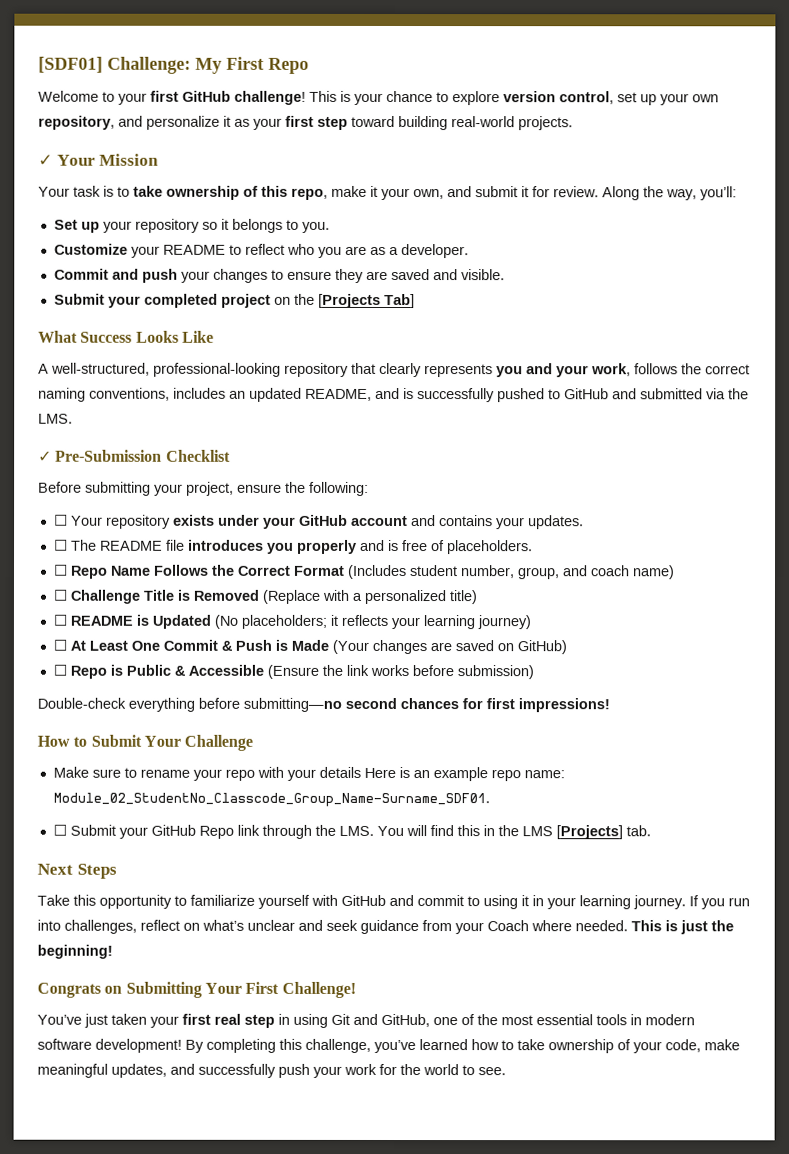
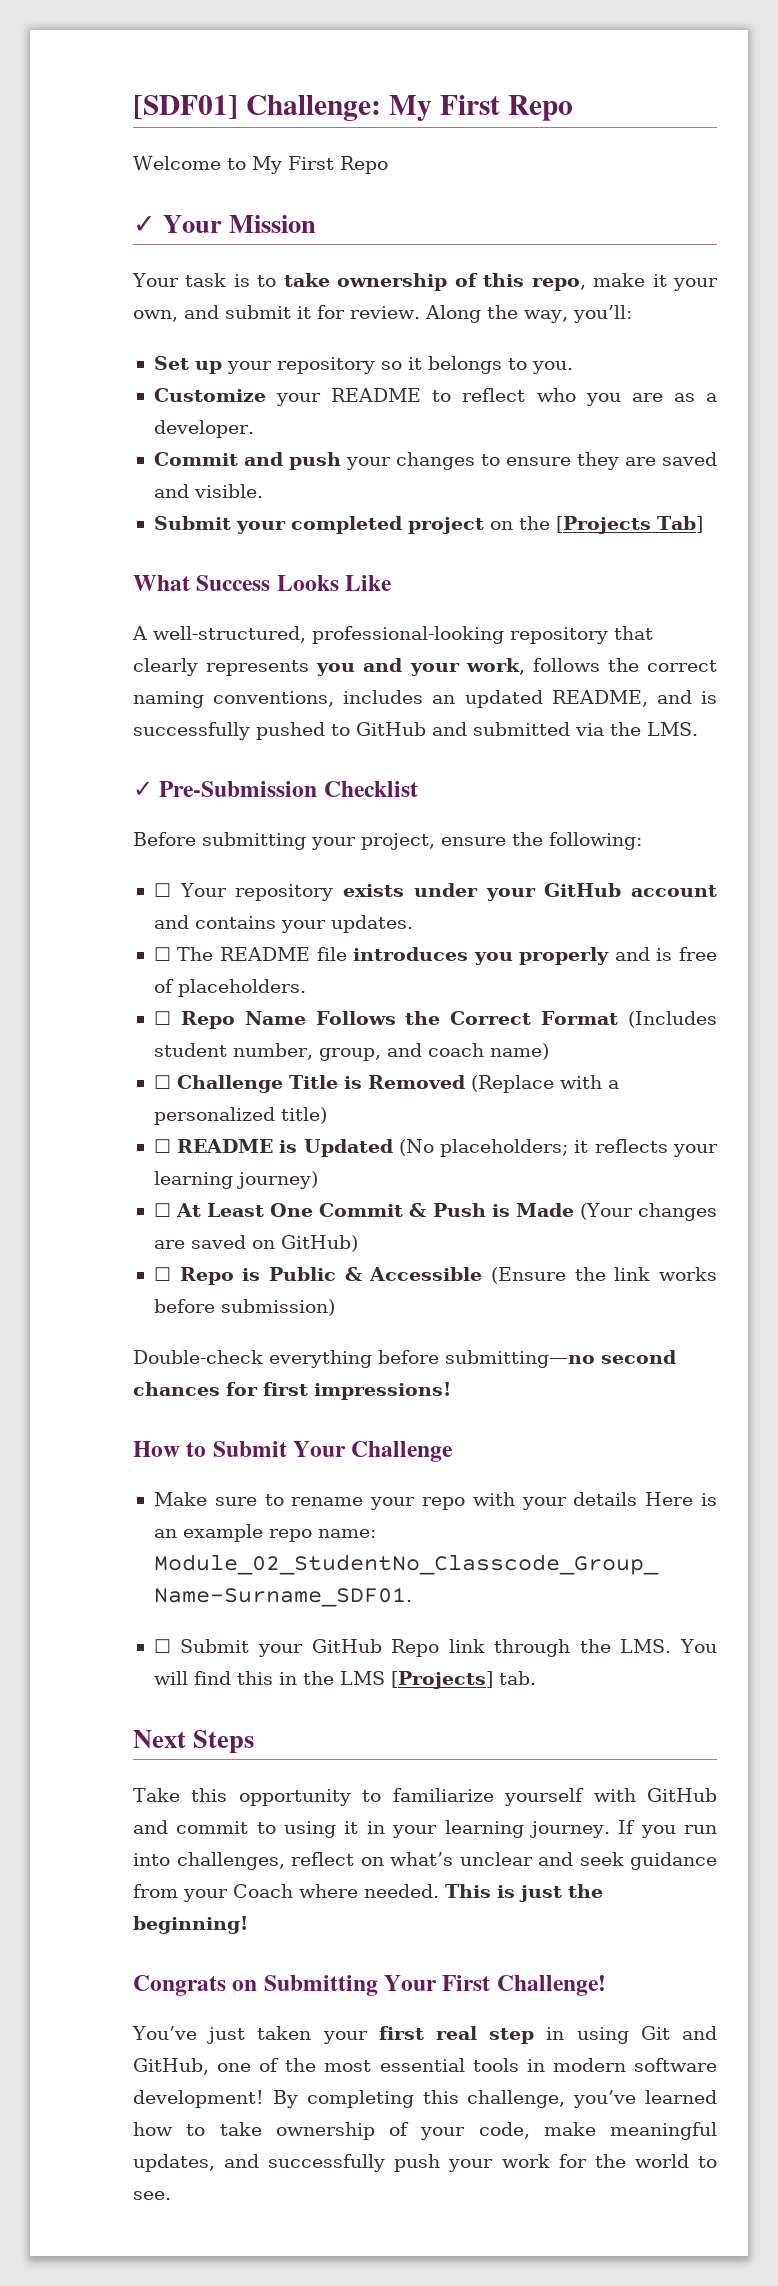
[118,90,719,106] [38,115,573,131] your first GitHub challenge! This is your chance to explore version control, set up your own repository, and personalize it as your first step toward building real-world projects. -> [251,156,388,174] My First Repo

